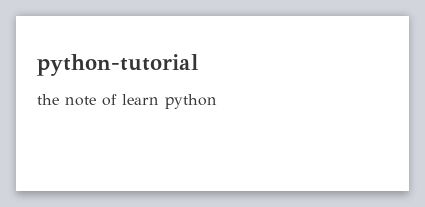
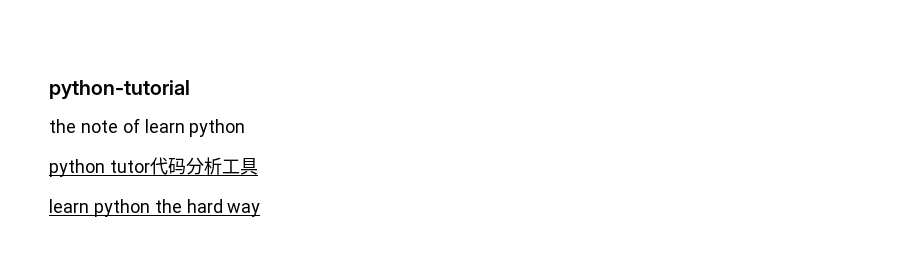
(217, 101) none -> [49,157,258,177] [49,199,261,217] // python tutor代码分析工具 // learn python the hard way

